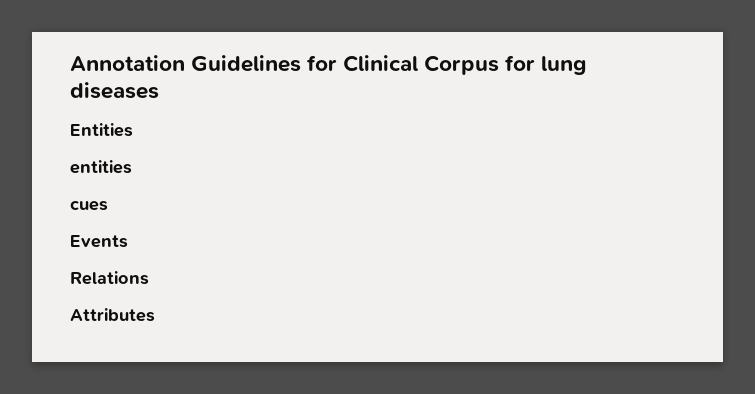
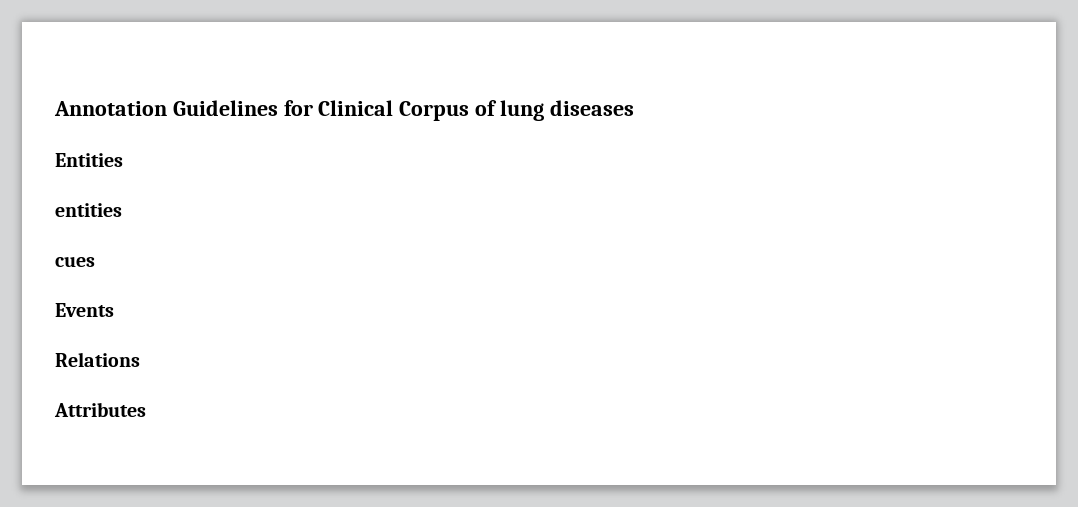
[505,55,536,71] for -> [475,100,498,116] of

